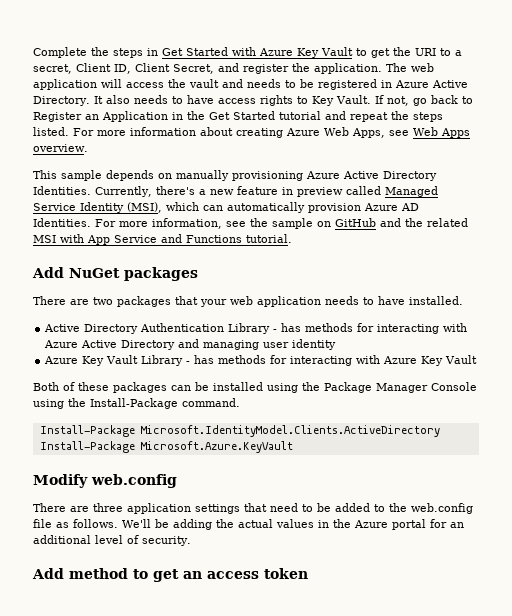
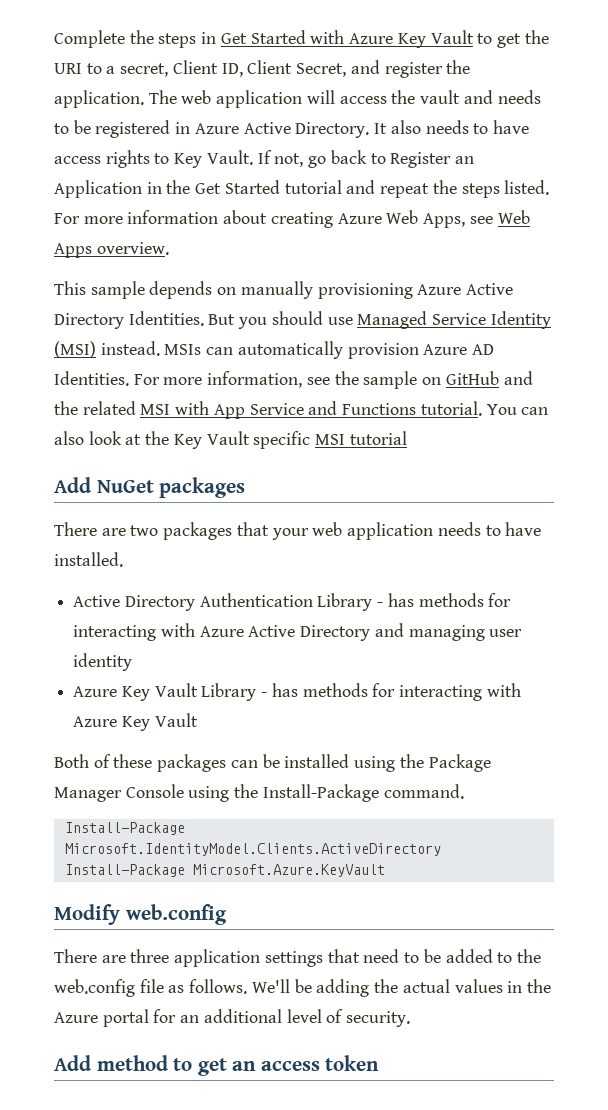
[95,186,438,197] [33,202,199,213] Currently, there's a new feature in preview called Managed Service Identity (MSI), which -> [208,311,551,329] [54,341,202,358] But you should use Managed Service Identity (MSI) instead. MSIs
(292, 238) none -> [486,404,549,415] [54,431,407,449] You can also look at the Key Vault specific MSI tutorial

